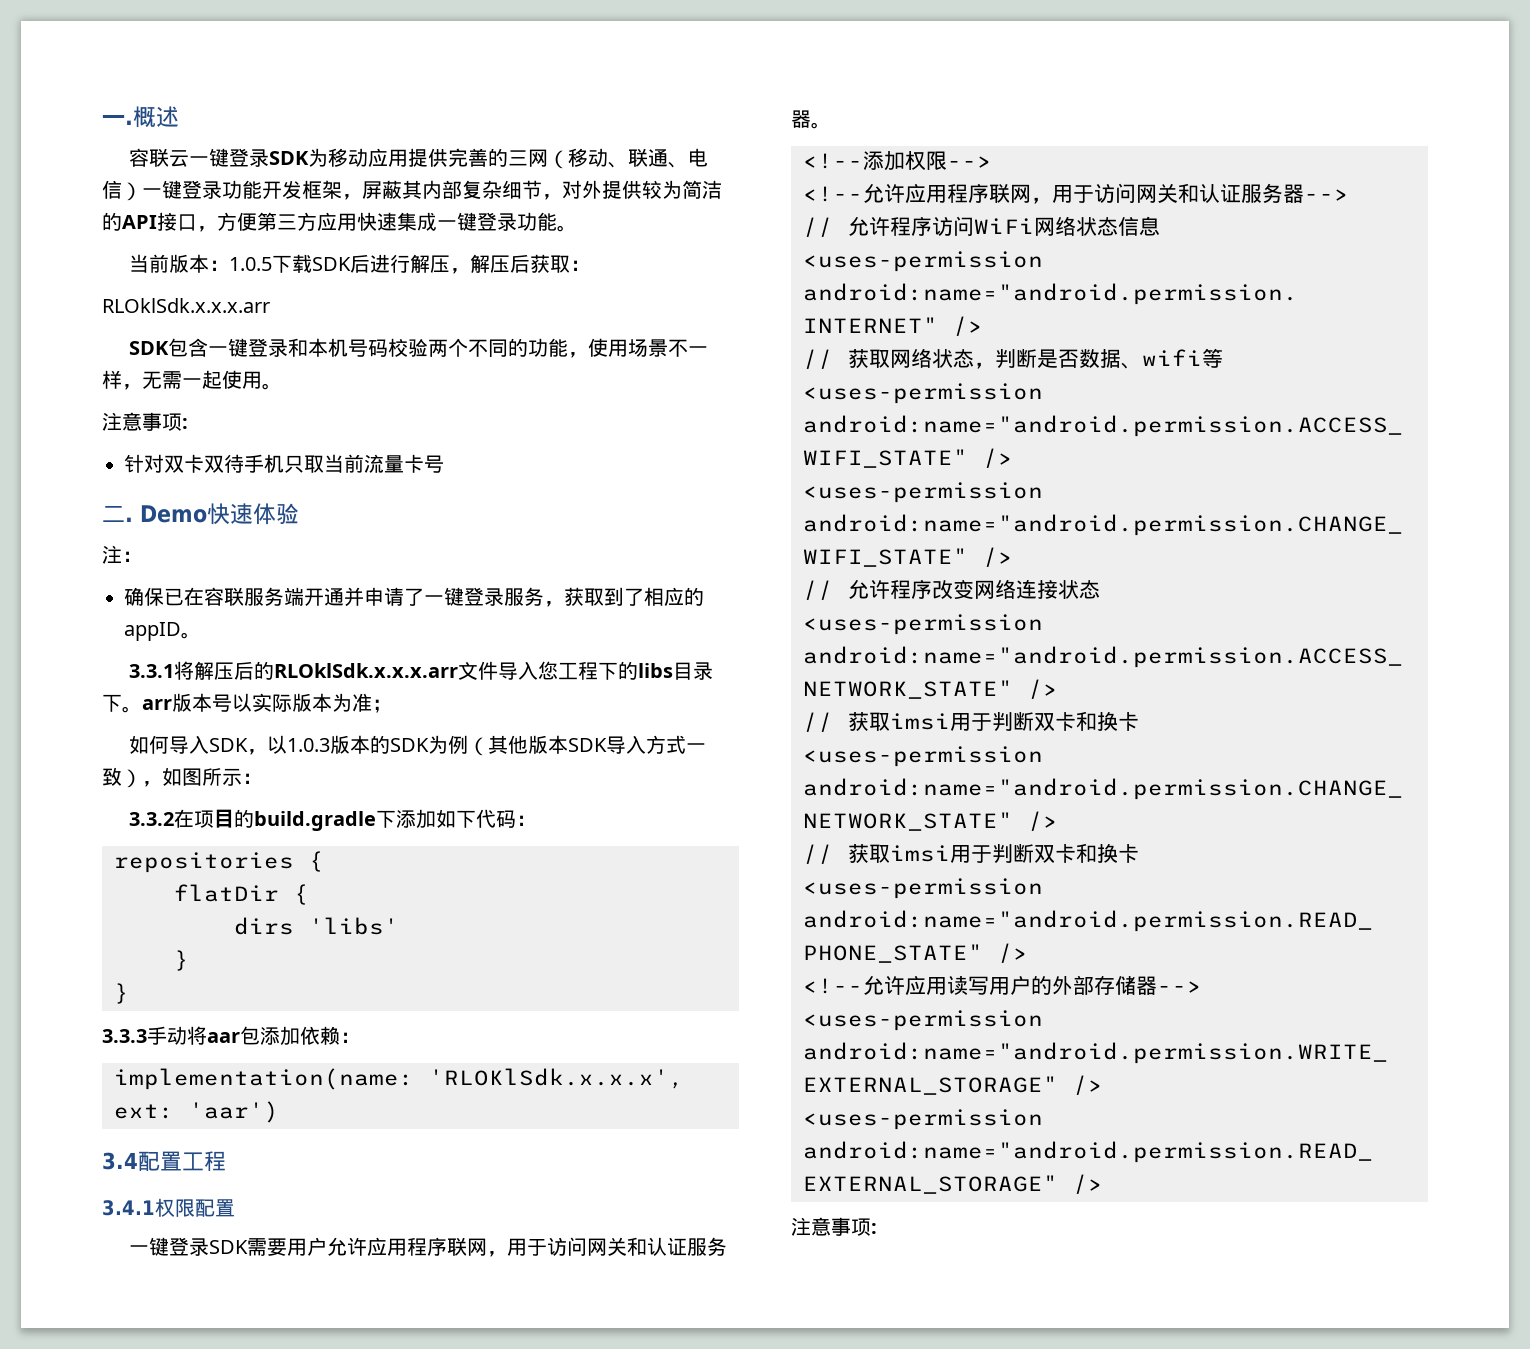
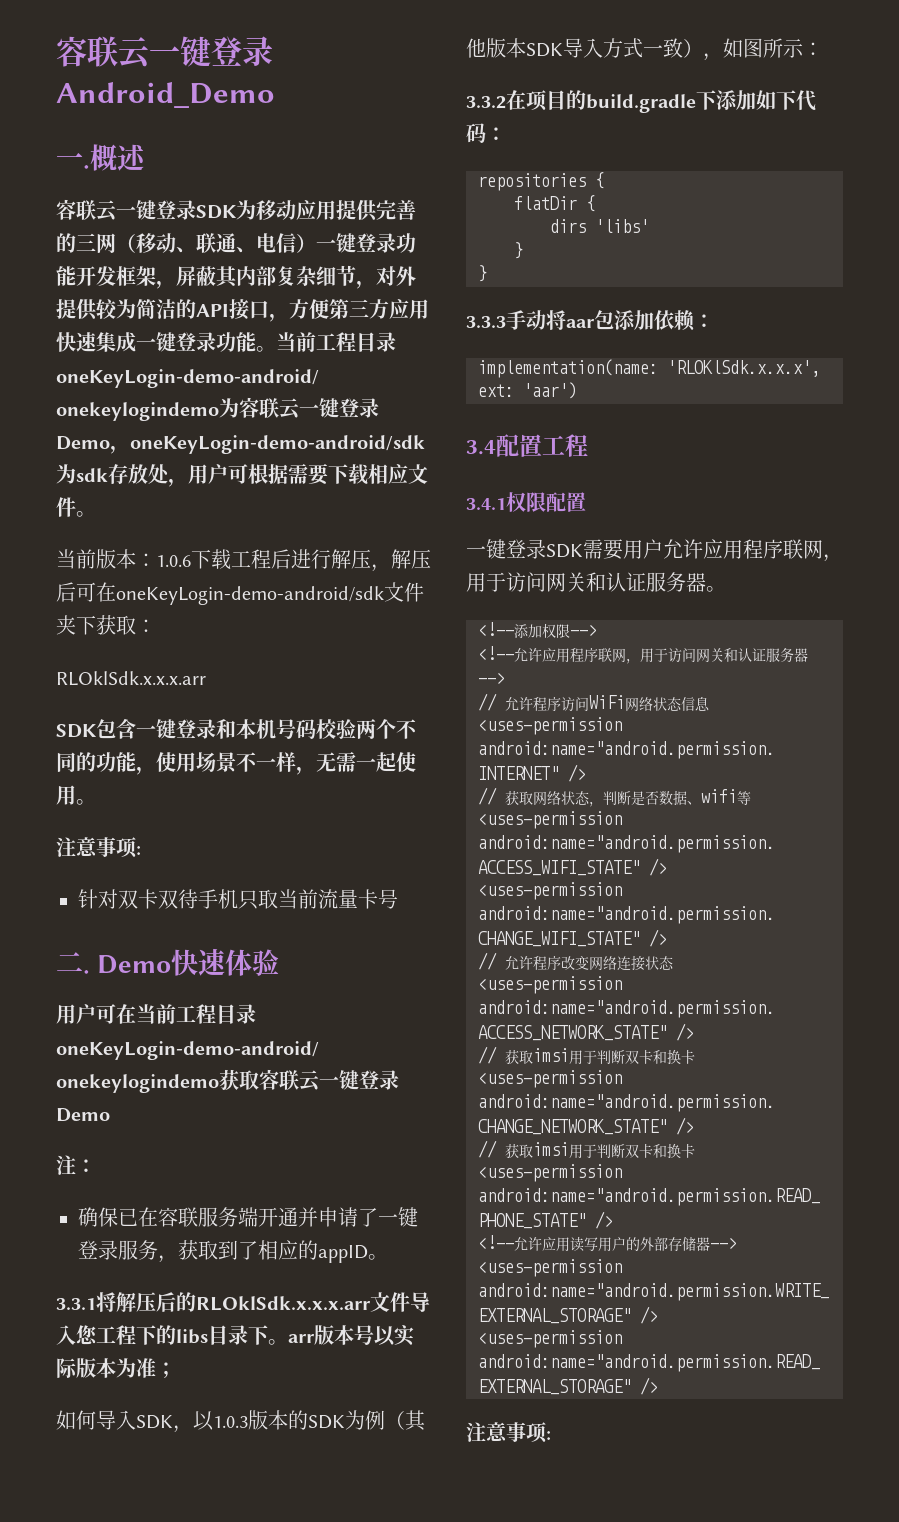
(102, 120) none -> [56,36,273,70] [56,82,275,108] 容联云一键登录Android_Demo //
(577, 228) none -> [276,332,396,352] [56,369,319,388] [56,397,379,421] [56,435,425,454] [56,463,428,487] [56,497,96,517] 当前工程目录oneKeyLogin-demo-android/ onekeylogindemo为容联云一键登录Demo，oneKeyLogin-demo-android/sdk为sdk存放处，用户可根据需要下载相应文件。
[228,254,351,273] 1.0.5下载SDK -> [156,549,271,570] 1.0.6下载工程
(530, 263) none -> [76,582,424,605] [56,615,96,635] 可在oneKeyLogin-demo-android/sdk文件夹下
(299, 513) none -> [56,1004,256,1024] [56,1041,319,1060] [56,1069,399,1093] [56,1108,110,1122] // 用户可在当前工程目录oneKeyLogin-demo-android/ onekeylogindemo获取容联云一键登录Demo

